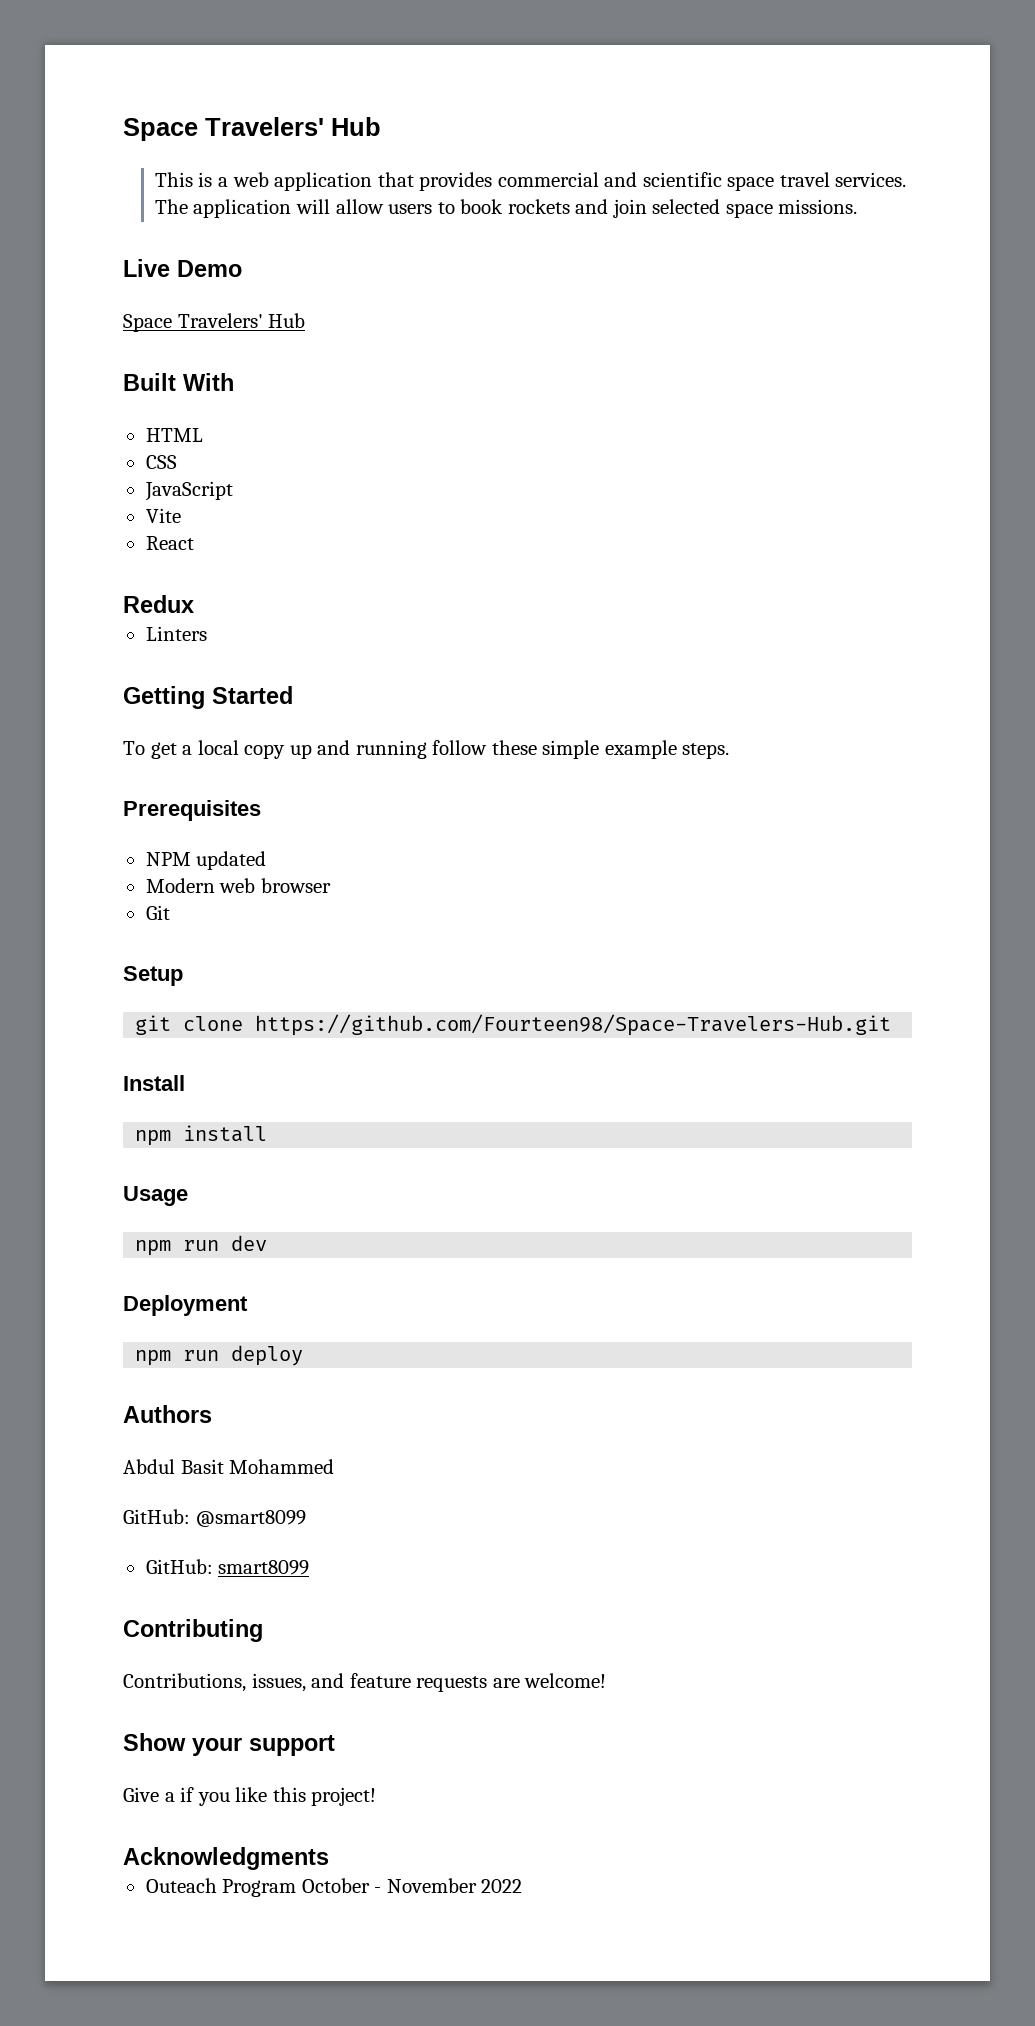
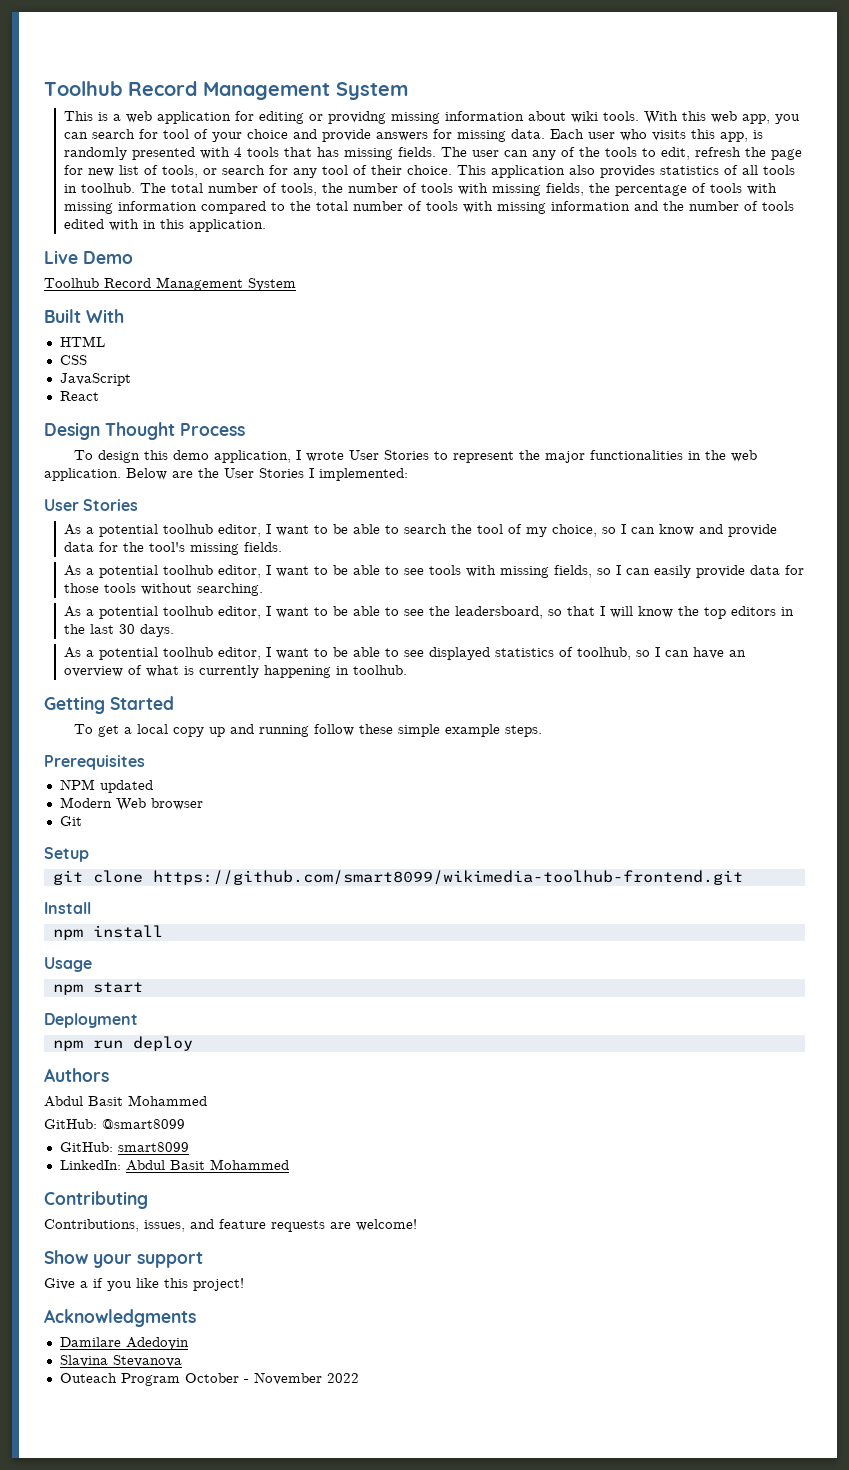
[123,117,381,141] Space Travelers' Hub -> [44,81,408,100] Toolhub Record Management System
[377,172,907,191] [154,199,858,218] [123,259,242,277] [123,313,306,332] that provides commercial and scientific space travel services. The application will allow users to book rockets and join selected space missions. // Live Demo // Space Travelers' Hub -> [235,111,801,124] [64,129,764,142] [64,147,803,160] [64,165,796,178] [64,183,778,196] [64,201,795,214] [64,219,267,232] [44,250,133,264] [44,277,296,291] for editing or providng missing information about wiki tools. With this web app, you can search for tool of your choice and provide answers for missing data. Each user who visits this app, is randomly presented with 4 tools that has missing fields. The user can any of the tools to edit, refresh the page for new list of tools, or search for any tool of their choice. This application also provides statistics of all tools in toolhub. The total number of tools, the number of tools with missing fields, the percentage of tools with missing information compared to the total number of tools with missing information and the number of tools edited with in this application. // Live Demo // Toolhub Record Management System
[145,508,181,523] // Vite -> (131, 379) none
[123,595,194,613] [145,626,207,641] Redux // Linters -> [44,422,245,440] [73,450,757,463] [44,468,408,481] [44,499,139,511] [64,524,778,537] [64,542,283,555] [64,565,805,578] [64,583,264,596] [64,606,795,619] [64,624,175,637] [64,647,747,660] [64,665,408,678] Design Thought Process // To design this demo application, I wrote User Stories to represent the major functionalities in the web application. Below are the User Stories I implemented: // User Stories // As a potential toolhub editor, I want to be able to search the tool of my choice, so I can know and provide data for the tool's missing fields. // As a potential toolhub editor, I want to be able to see tools with missing fields, so I can easily provide data for those tools without searching. // As a potential toolhub editor, I want to be able to see the leadersboard, so that I will know the top editors in the last 30 days. // As a potential toolhub editor, I want to be able to see displayed statistics of toolhub, so I can have an overview of what is currently happening in toolhub.
[219,878,256,893] web -> [115,798,146,811] Web
[255,1014,892,1036] https://github.com/Fourteen98/Space-Travelers-Hub.git -> [152,870,743,885] https://github.com/smart8099/wikimedia-toolhub-frontend.git
[183,1235,268,1251] run dev -> [92,982,143,993] start
(310, 1567) none -> [59,1159,289,1171] // LinkedIn: Abdul Basit Mohammed
(329, 1858) none -> [59,1337,189,1350] [59,1355,182,1367] // Damilare Adedoyin // Slavina Stevanova

